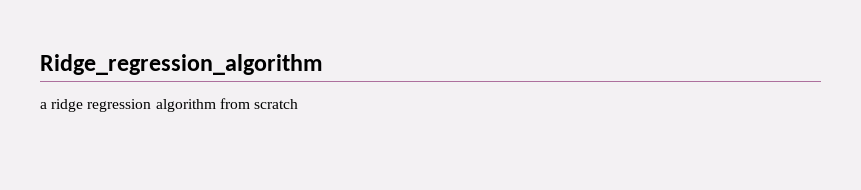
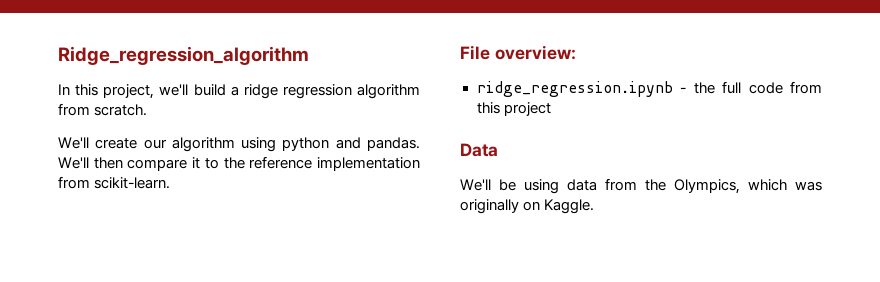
(323, 64) none -> [58,84,226,99] In this project, we'll build
[253,99,298,109] scratch -> [94,104,148,116] [58,137,420,152] [58,156,421,171] [58,176,171,189] [460,45,576,60] [476,81,822,97] [476,102,551,116] [460,143,498,157] [460,178,822,194] [460,199,595,214] scratch. // We'll create our algorithm using python and pandas. We'll then compare it to the reference implementation from scikit-learn. // File overview: // ridge_regression.ipynb - the full code from this project // Data // We'll be using data from the Olympics, which was originally on Kaggle.

